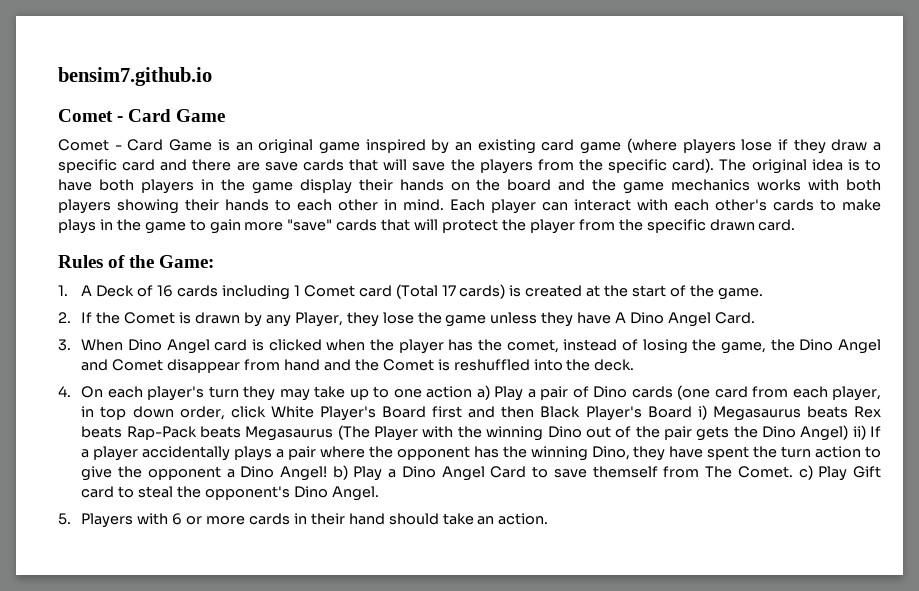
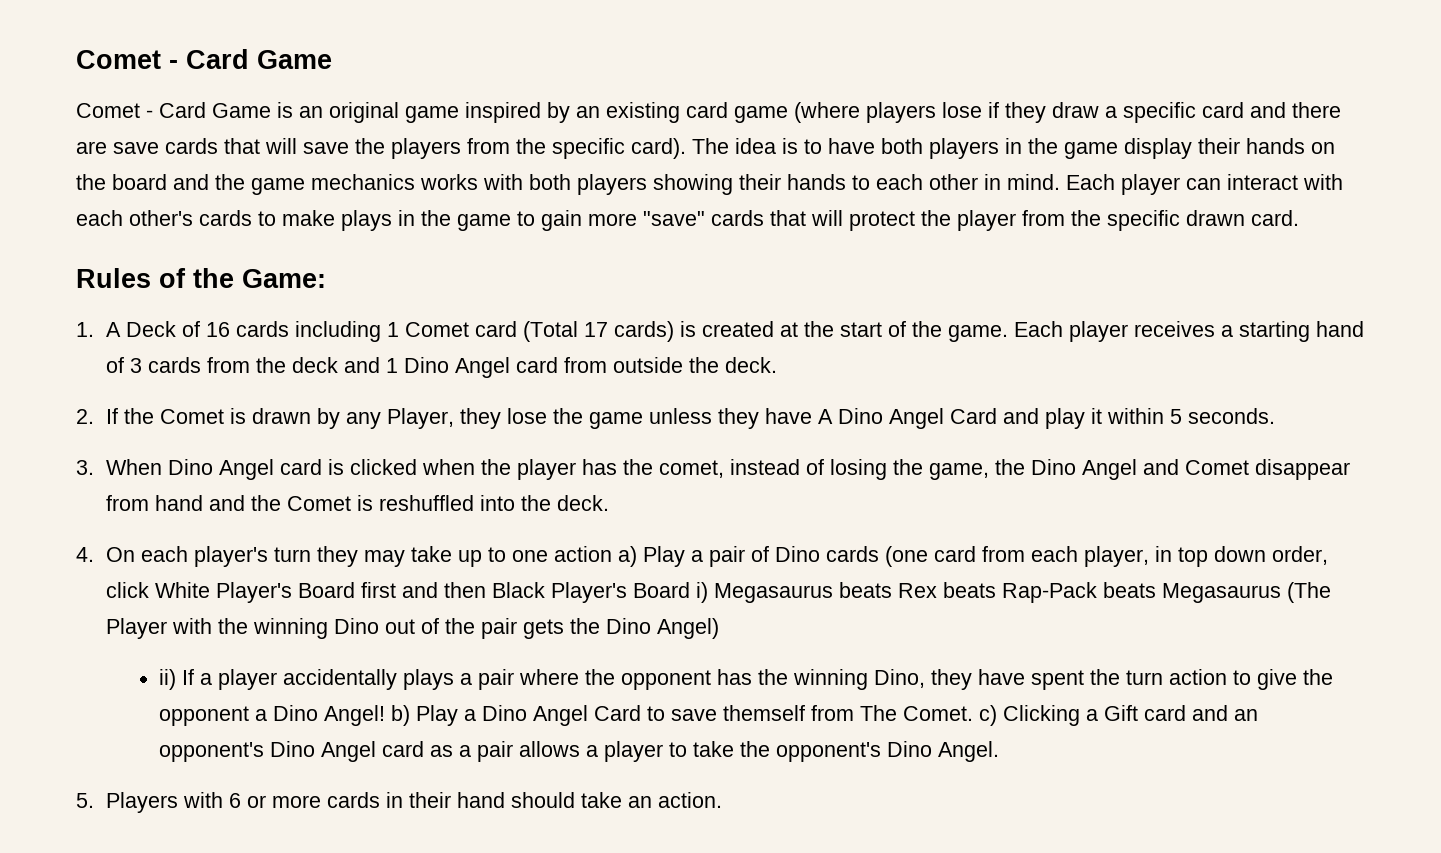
[58,67,212,86] bensim7.github.io // -> (76, 59) none
[751,159,807,174] original -> (729, 146) none
(763, 294) none -> [1013,321,1364,342] [105,357,777,378] Each player receives a starting hand of 3 cards from the deck and 1 Dino Angel card from outside the deck.
[714,312,755,324] Card. -> [949,408,1275,429] Card and play it within 5 seconds.
(849, 433) none -> (719, 628) //
[818,466,882,481] [81,486,174,498] Play Gift card to steal -> [1002,705,1258,726] [158,741,734,762] Clicking a Gift card and an opponent's Dino Angel card as a pair allows a player to take

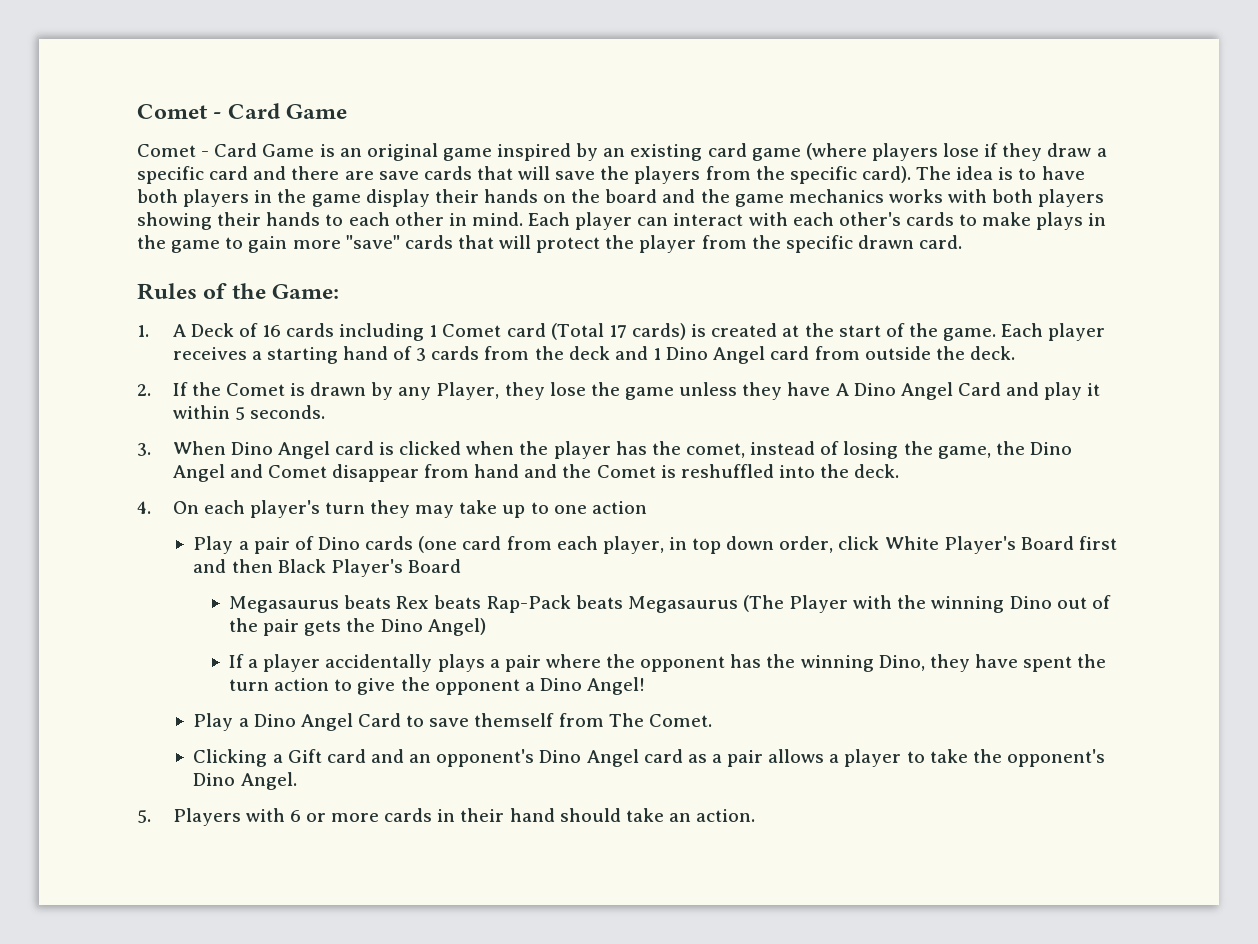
[617,546,637,567] a) -> (647, 507) //
[695,582,708,603] i) -> (461, 566) //
[158,669,176,690] ii) -> (486, 627) none
[390,705,410,726] b) -> (646, 686) //
[978,705,997,726] c) -> (712, 720) //

